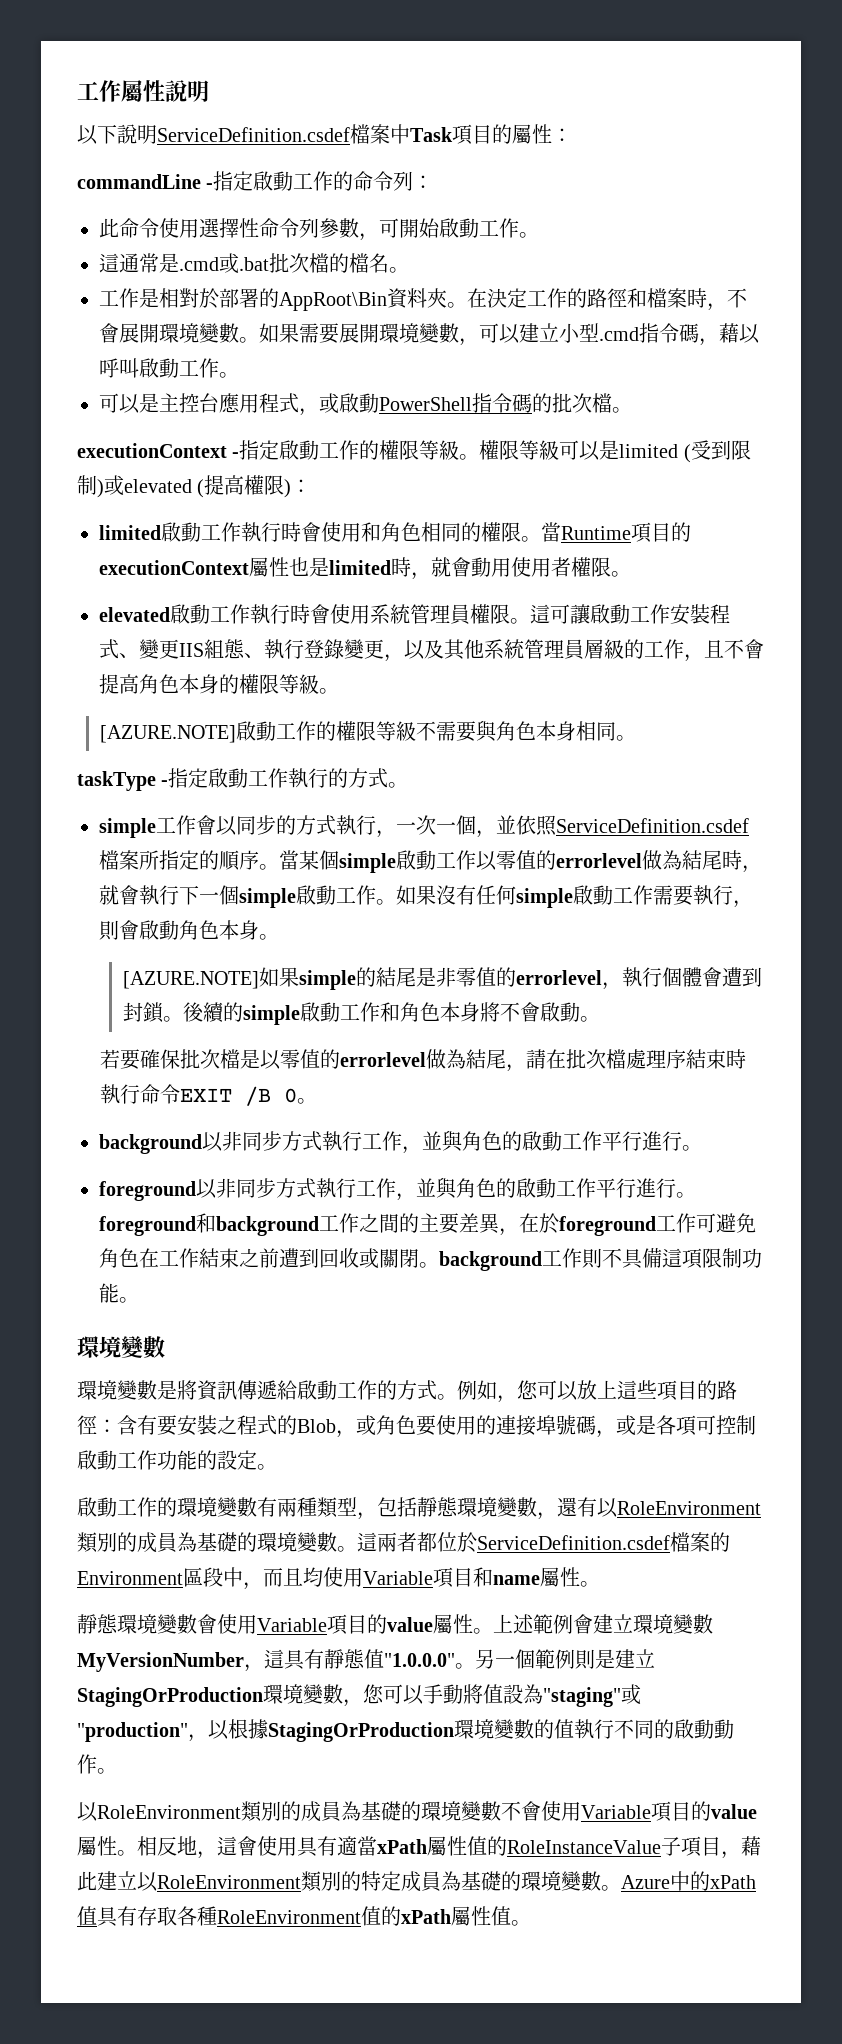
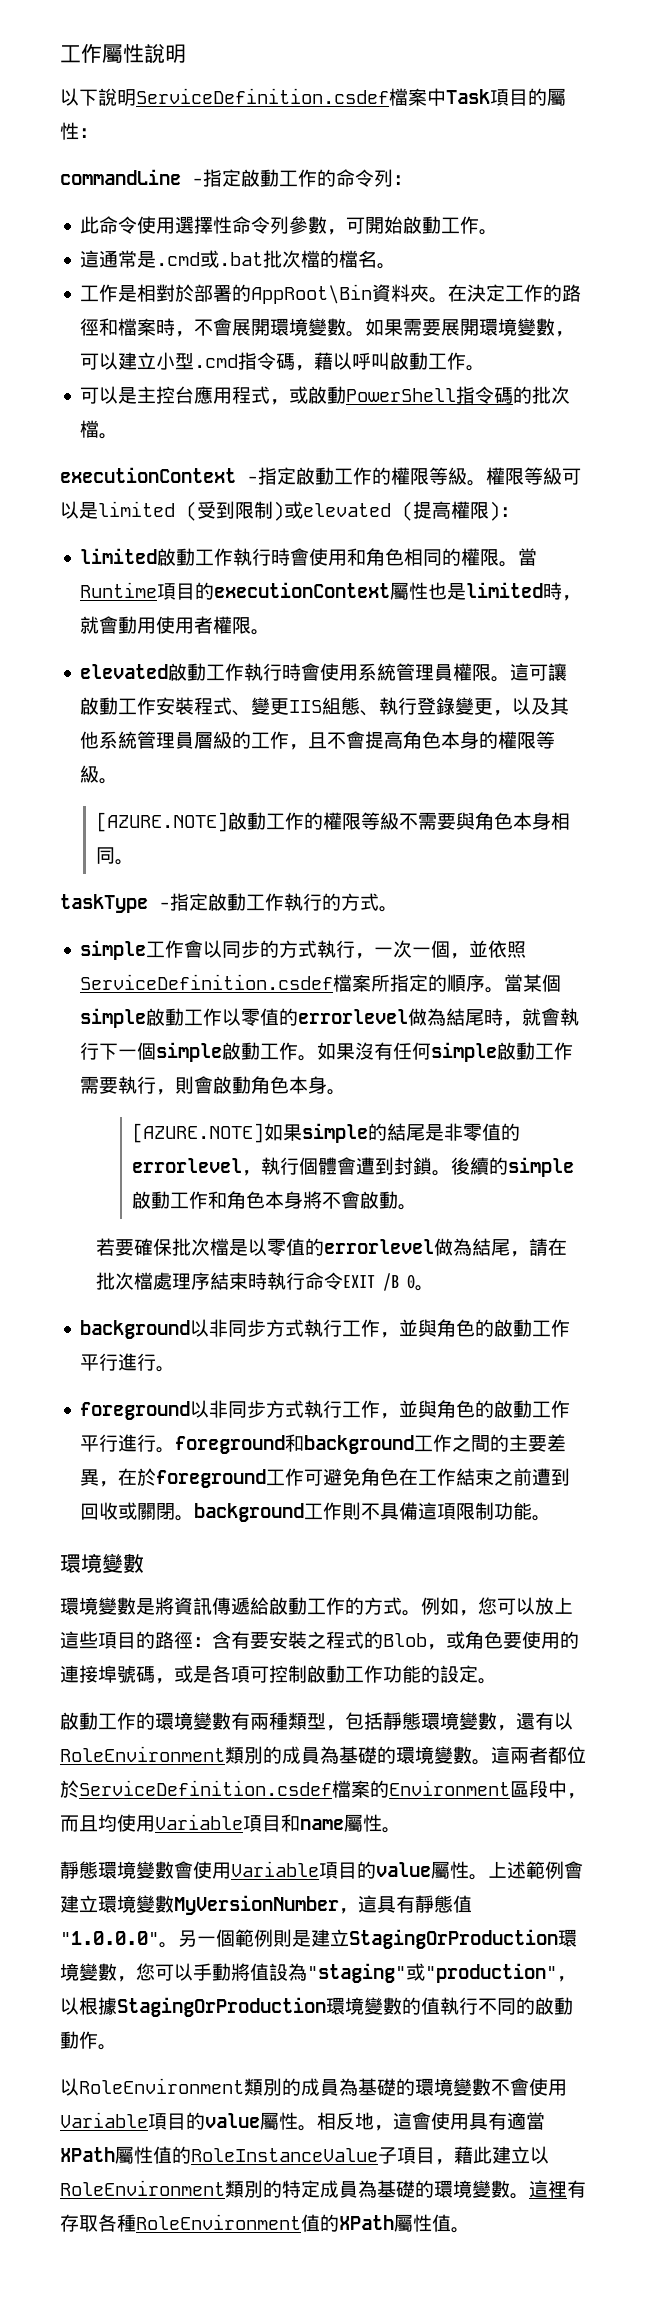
[377,1839,427,1854] xPath -> [60,2147,115,2162] XPath
[621,1871,756,1891] [77,1906,118,1927] Azure中的xPath值具 -> [529,2180,567,2198] 這裡
[401,1909,451,1924] xPath -> [339,2215,394,2230] XPath

